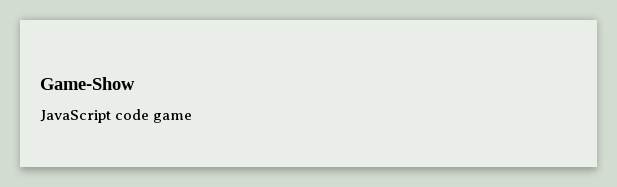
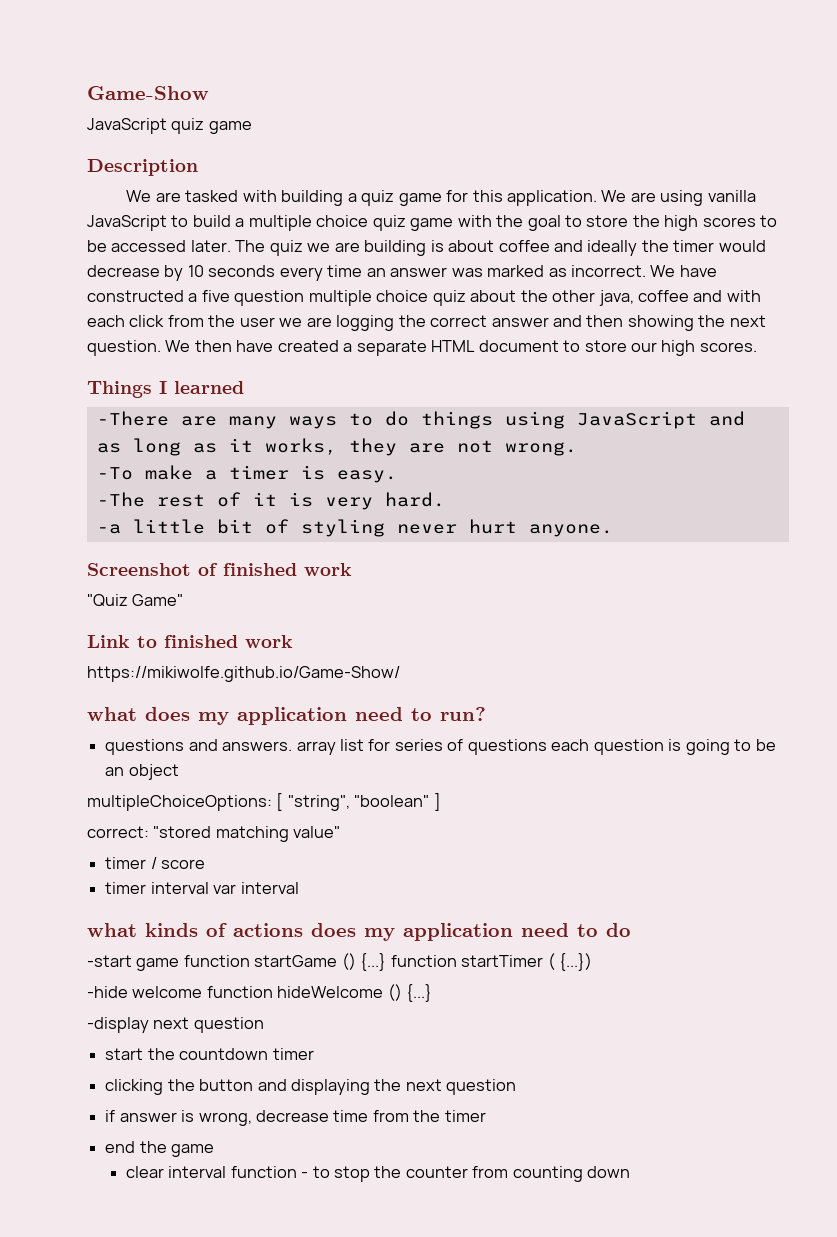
[115,109,193,123] code game -> [171,118,252,134] [87,159,198,176] [126,190,756,206] [87,215,778,231] [87,240,766,256] [87,265,717,281] [87,290,761,306] [87,315,766,331] [87,340,757,356] [87,381,244,398] [96,411,745,429] [96,438,577,456] [96,465,397,483] [96,492,445,510] [96,519,613,537] [87,563,352,576] [87,594,184,606] [87,635,293,648] [87,666,400,682] [87,707,486,725] [105,739,776,755] [105,764,179,780] [87,793,441,811] [87,826,341,842] [105,857,206,869] [105,882,299,894] [87,923,631,941] [87,953,593,971] [87,984,433,1002] [87,1017,264,1033] [105,1048,314,1060] [105,1079,517,1095] [105,1110,486,1126] [105,1141,215,1157] [125,1166,631,1182] quiz game // Description // We are tasked with building a quiz game for this application. We are using vanilla JavaScript to build a multiple choice quiz game with the goal to store the high scores to be accessed later. The quiz we are building is about coffee and ideally the timer would decrease by 10 seconds every time an answer was marked as incorrect. We have constructed a five question multiple choice quiz about the other java, coffee and with each click from the user we are logging the correct answer and then showing the next question. We then have created a separate HTML document to store our high scores. // Things I learned // -There are many ways to do things using JavaScript and as long as it works, they are not wrong. // -To make a timer is easy. // -The rest of it is very hard. // -a little bit of styling never hurt anyone. // Screenshot of finished work // "Quiz Game" // Link to finished work // https://mikiwolfe.github.io/Game-Show/ // what does my application need to run? // questions and answers. array list for series of questions each question is going to be an object // multipleChoiceOptions: [ "string", "boolean" ] // correct: "stored matching value" // timer / score // timer interval var interval // what kinds of actions does my application need to do // -start game function startGame () {...} function startTimer ( {...}) // -hide welcome function hideWelcome () {...} // -display next question // start the countdown timer // clicking the button and displaying the next question // if answer is wrong, decrease time from the timer // end the game // clear interval function - to stop the counter from counting down

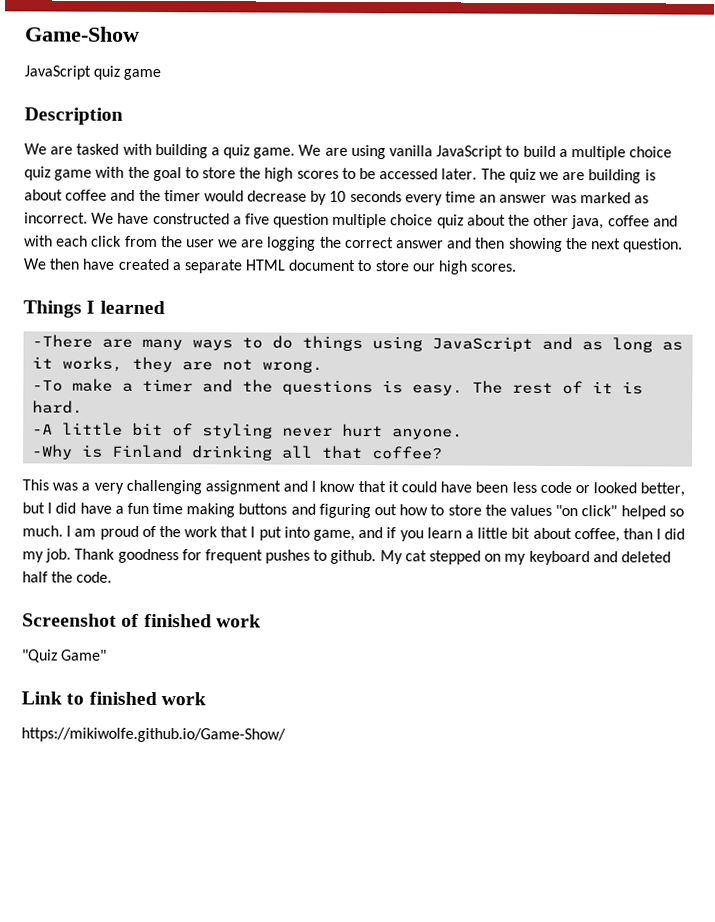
[398,190,598,206] game for this application. -> [253,147,296,159] game.
[587,240,638,256] ideally -> (136, 195) none
(289, 472) none -> [202,379,374,396] and the questions
[96,492,145,507] // -The -> [472,380,504,394] The
[324,497,373,510] very -> (644, 388) none
[96,524,121,534] -a -> [32,423,54,435] -A
(613, 530) none -> [32,444,444,461] [22,479,686,497] [22,502,684,520] [22,525,686,543] [22,548,671,566] [22,571,113,583] // -Why is Finland drinking all that coffee? // This was a very challenging assignment and I know that it could have been less code or looked better, but I did have a fun time making buttons and figuring out how to store the values "on click" helped so much. I am proud of the work that I put into game, and if you learn a little bit about coffee, than I did my job. Thank goodness for frequent pushes to github. My cat stepped on my keyboard and deleted half the code.
[87,707,486,725] [105,739,776,755] [105,764,179,780] [87,793,441,811] [87,826,341,842] [105,857,206,869] [105,882,299,894] [87,923,631,941] [87,953,593,971] [87,984,433,1002] [87,1017,264,1033] [105,1048,314,1060] [105,1079,517,1095] [105,1110,486,1126] [105,1141,215,1157] [125,1166,631,1182] // what does my application need to run? // questions and answers. array list for series of questions each question is going to be an object // multipleChoiceOptions: [ "string", "boolean" ] // correct: "stored matching value" // timer / score // timer interval var interval // what kinds of actions does my application need to do // -start game function startGame () {...} function startTimer ( {...}) // -hide welcome function hideWelcome () {...} // -display next question // start the countdown timer // clicking the button and displaying the next question // if answer is wrong, decrease time from the timer // end the game // clear interval function - to stop the counter from counting down -> (286, 735) none

